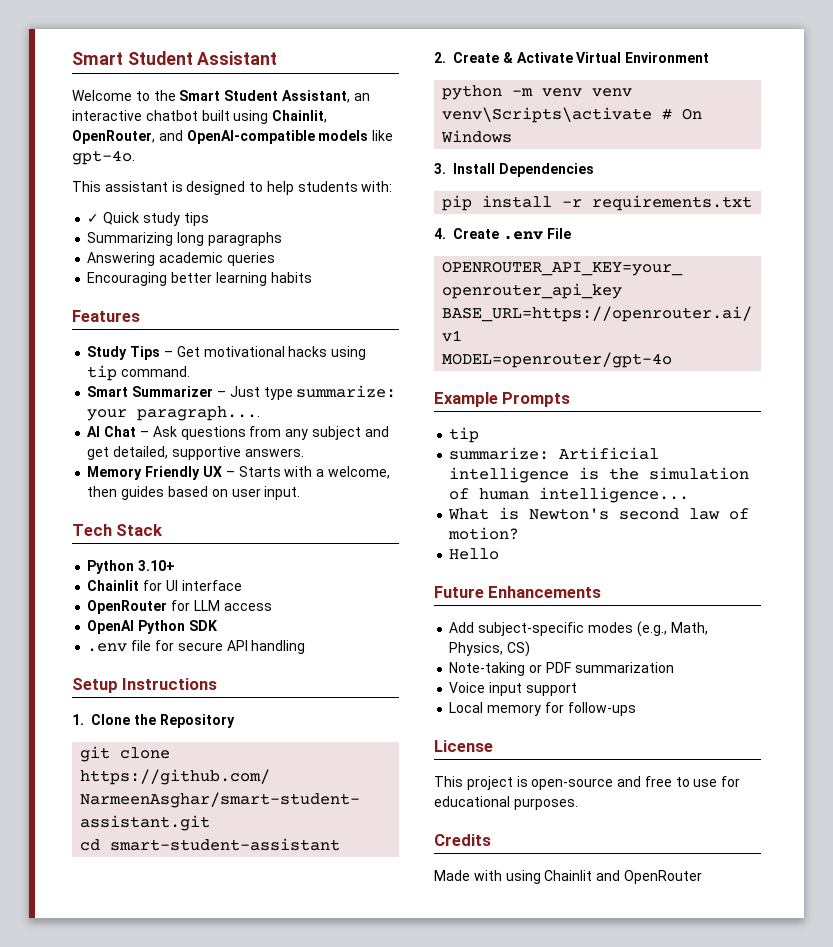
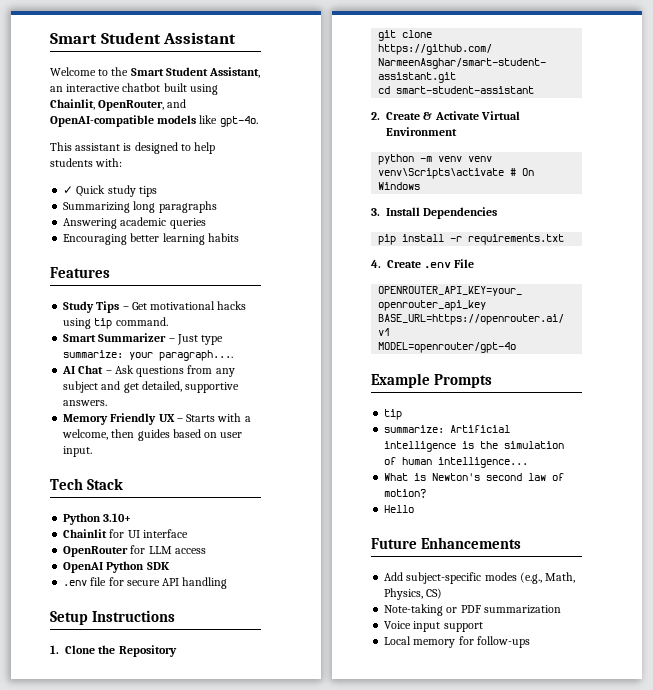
[434,740,493,752] [434,776,741,790] [434,796,578,810] [434,834,491,846] [434,870,702,884] // License // This project is open-source and free to use for educational purposes. // Credits // Made with using Chainlit and OpenRouter -> (530, 642) none

